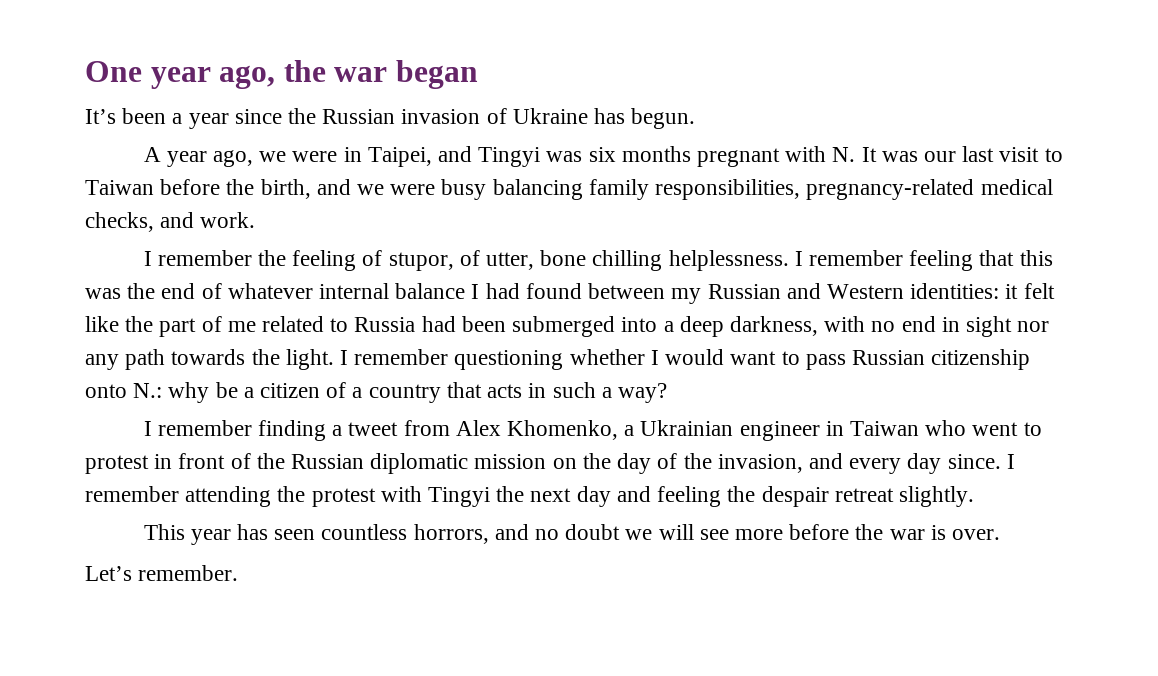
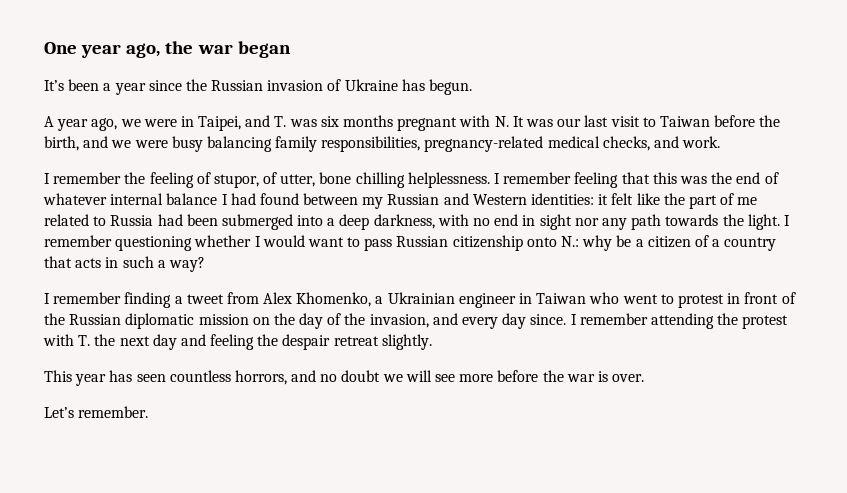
[478,147,541,167] Tingyi -> [274,116,287,127] T.
[428,487,491,507] Tingyi -> [78,335,91,346] T.

